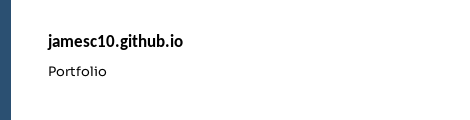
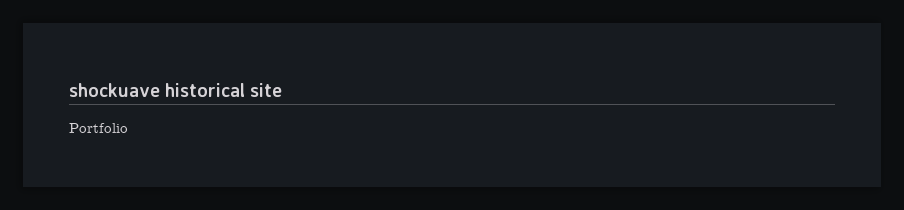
[47,34,183,50] jamesc10.github.io -> [69,83,283,97] shockuave historical site

